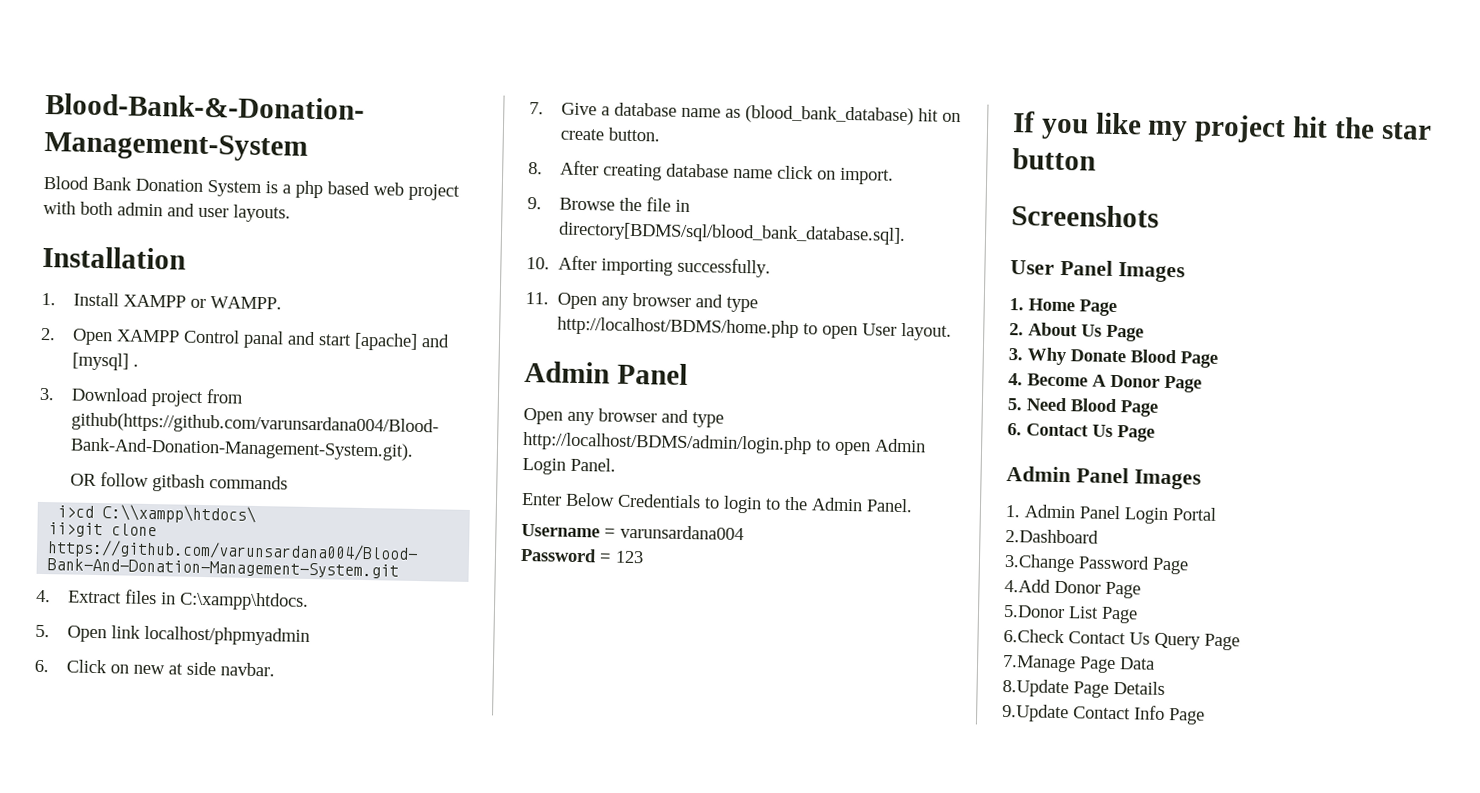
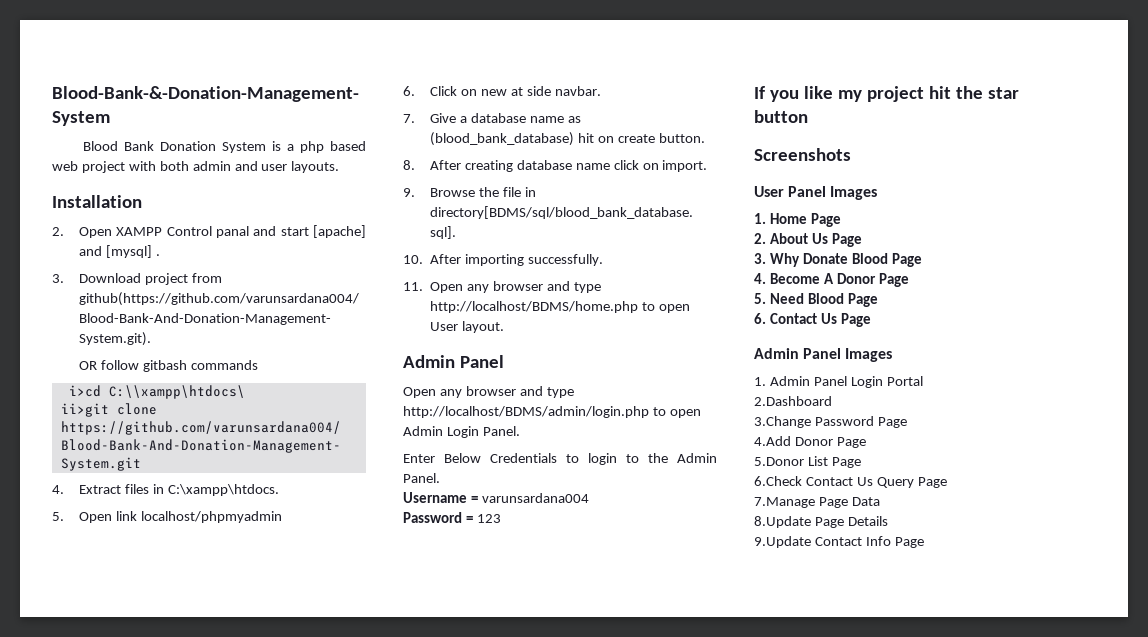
[41,292,283,310] // 1. Install XAMPP or WAMPP. -> (142, 201) none

